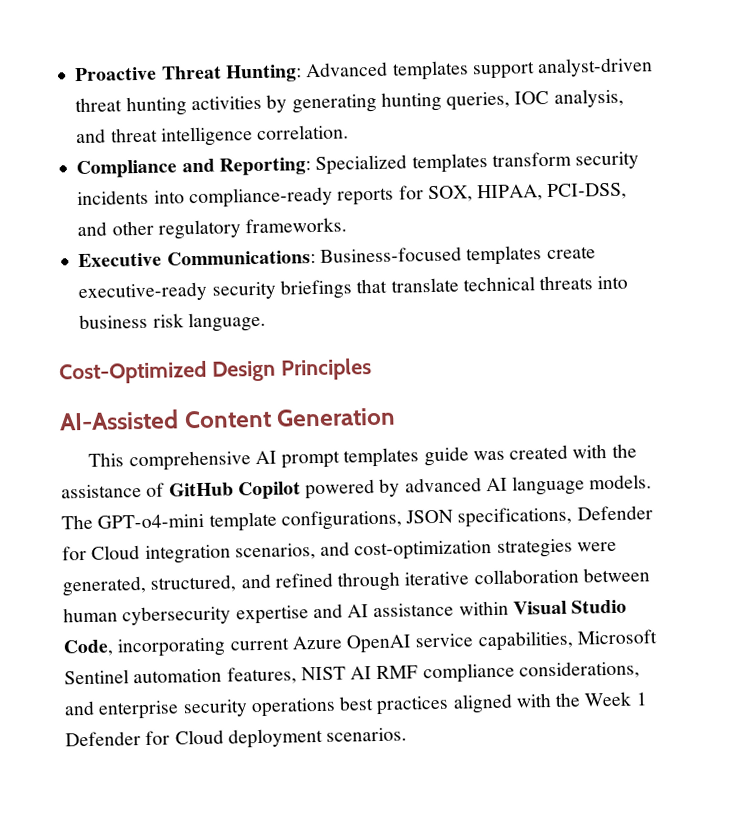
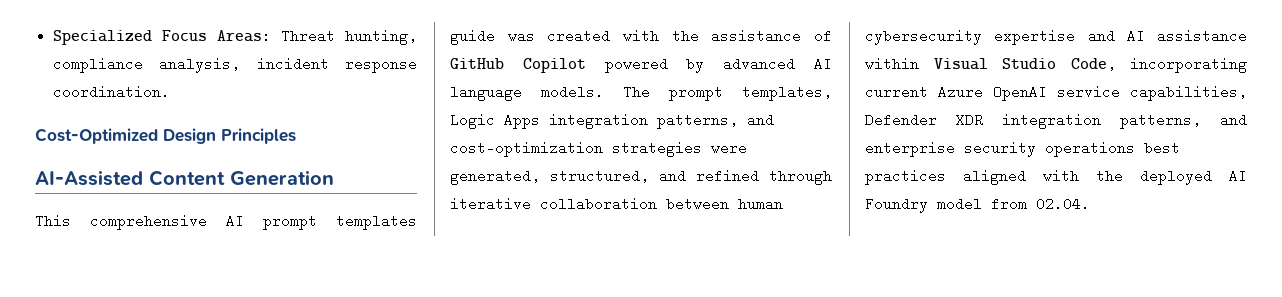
[74,57,654,83] [75,88,624,117] [76,124,350,147] [76,151,640,179] [77,182,628,209] [77,217,348,240] [78,245,596,268] [78,275,629,303] [79,311,266,333] Proactive Threat Hunting: Advanced templates support analyst-driven threat hunting activities by generating hunting queries, IOC analysis, and threat intelligence correlation. // Compliance and Reporting: Specialized templates transform security incidents into compliance-ready reports for SOX, HIPAA, PCI-DSS, and other regulatory frameworks. // Executive Communications: Business-focused templates create executive-ready security briefings that translate technical threats into business risk language. -> [53,29,417,45] [53,57,418,73] [53,85,171,99] Specialized Focus Areas: Threat hunting, compliance analysis, incident response coordination.
[97,505,653,532] [62,543,316,564] GPT-o4-mini template configurations, JSON specifications, Defender for Cloud integration scenarios, -> [669,85,832,101] [450,113,738,129] prompt templates, Logic Apps integration patterns,
[576,629,657,645] [64,660,640,685] Microsoft Sentinel automation features, NIST AI RMF compliance considerations, -> [865,113,1201,129] Defender XDR integration patterns,
[584,691,647,707] [65,727,408,749] Week 1 Defender for Cloud deployment scenarios. -> [1140,169,1247,185] [865,197,1090,213] deployed AI Foundry model from 02.04.

